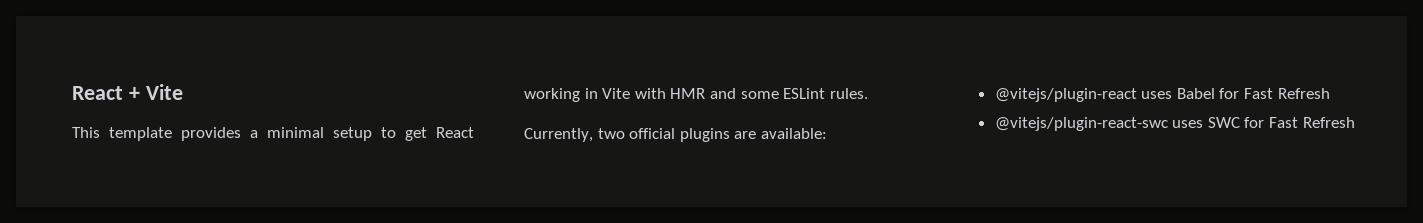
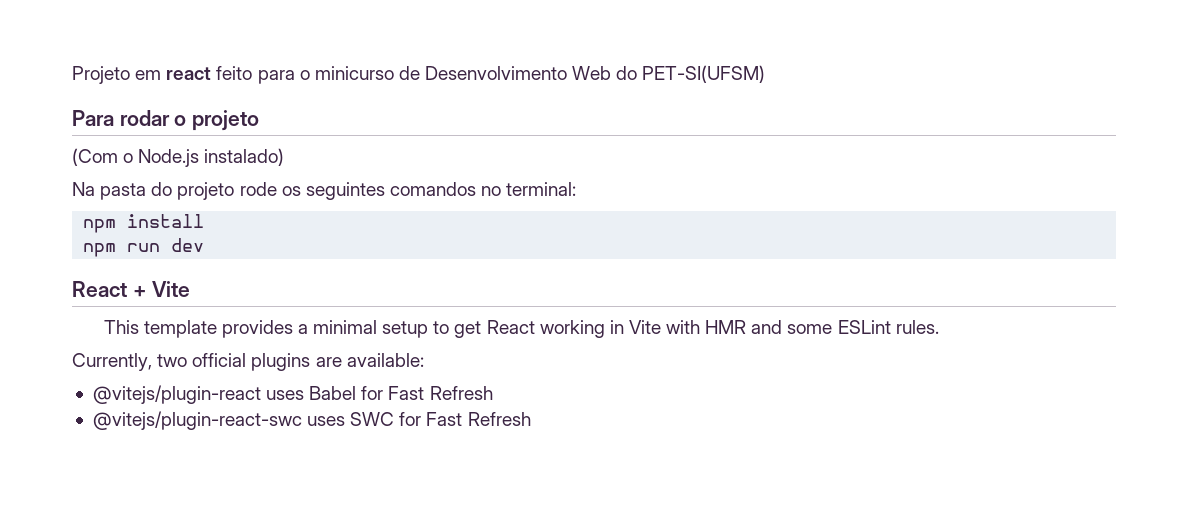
(72, 93) none -> [72,65,766,84] [72,110,260,131] [72,148,285,167] [72,182,577,200] [83,214,205,233] [83,238,205,257] Projeto em react feito para o minicurso de Desenvolvimento Web do PET-SI(UFSM) // Para rodar o projeto // (Com o Node.js instalado) // Na pasta do projeto rode os seguintes comandos no terminal: // npm install // npm run dev //

